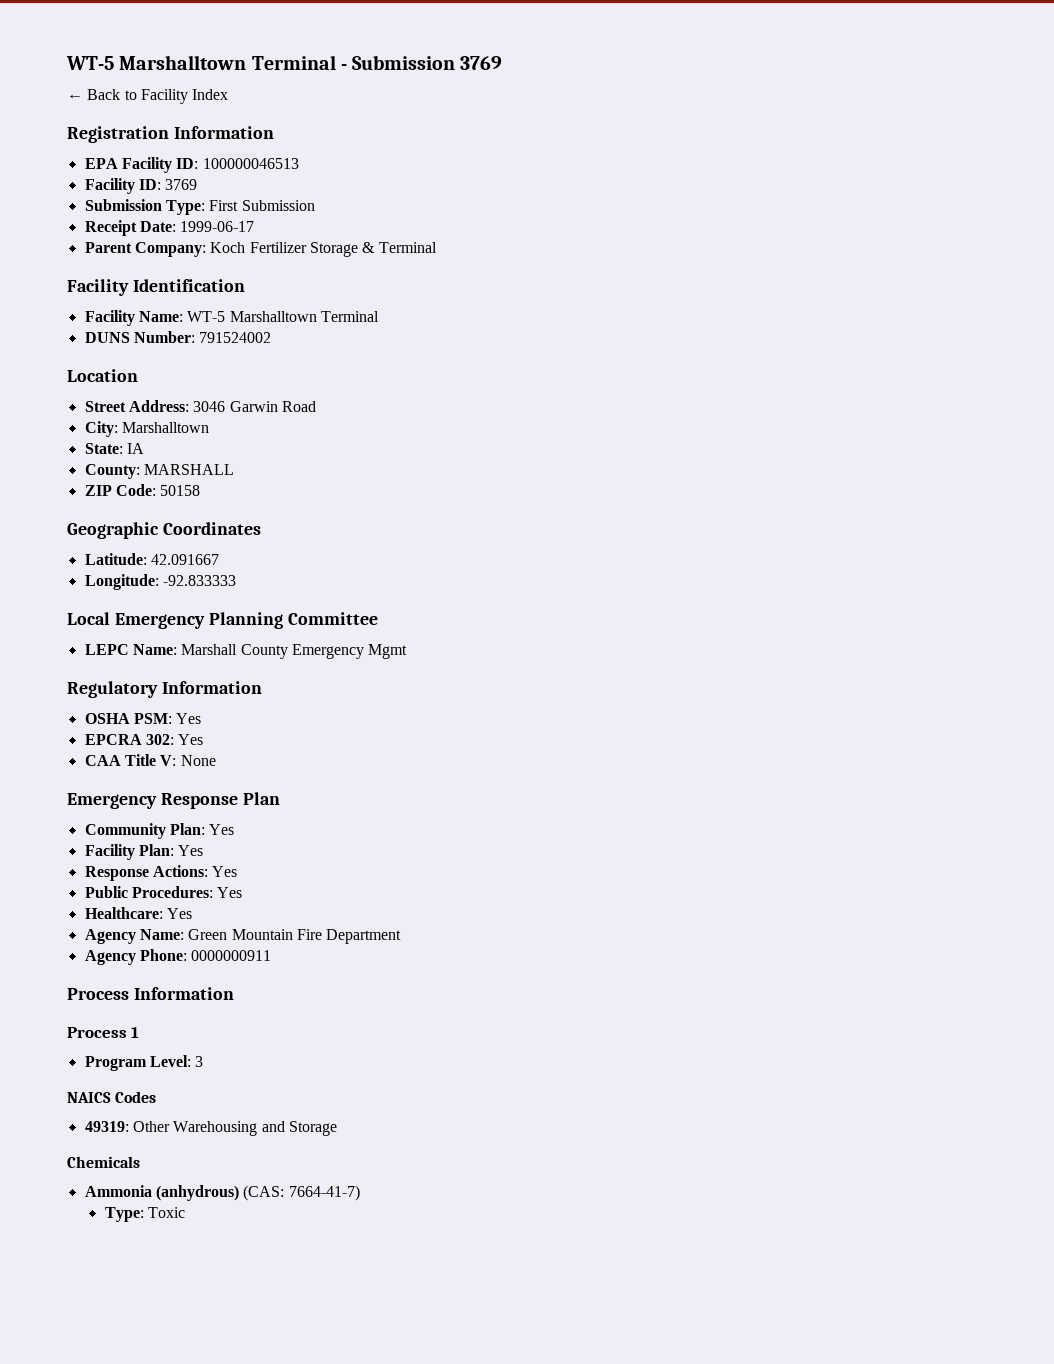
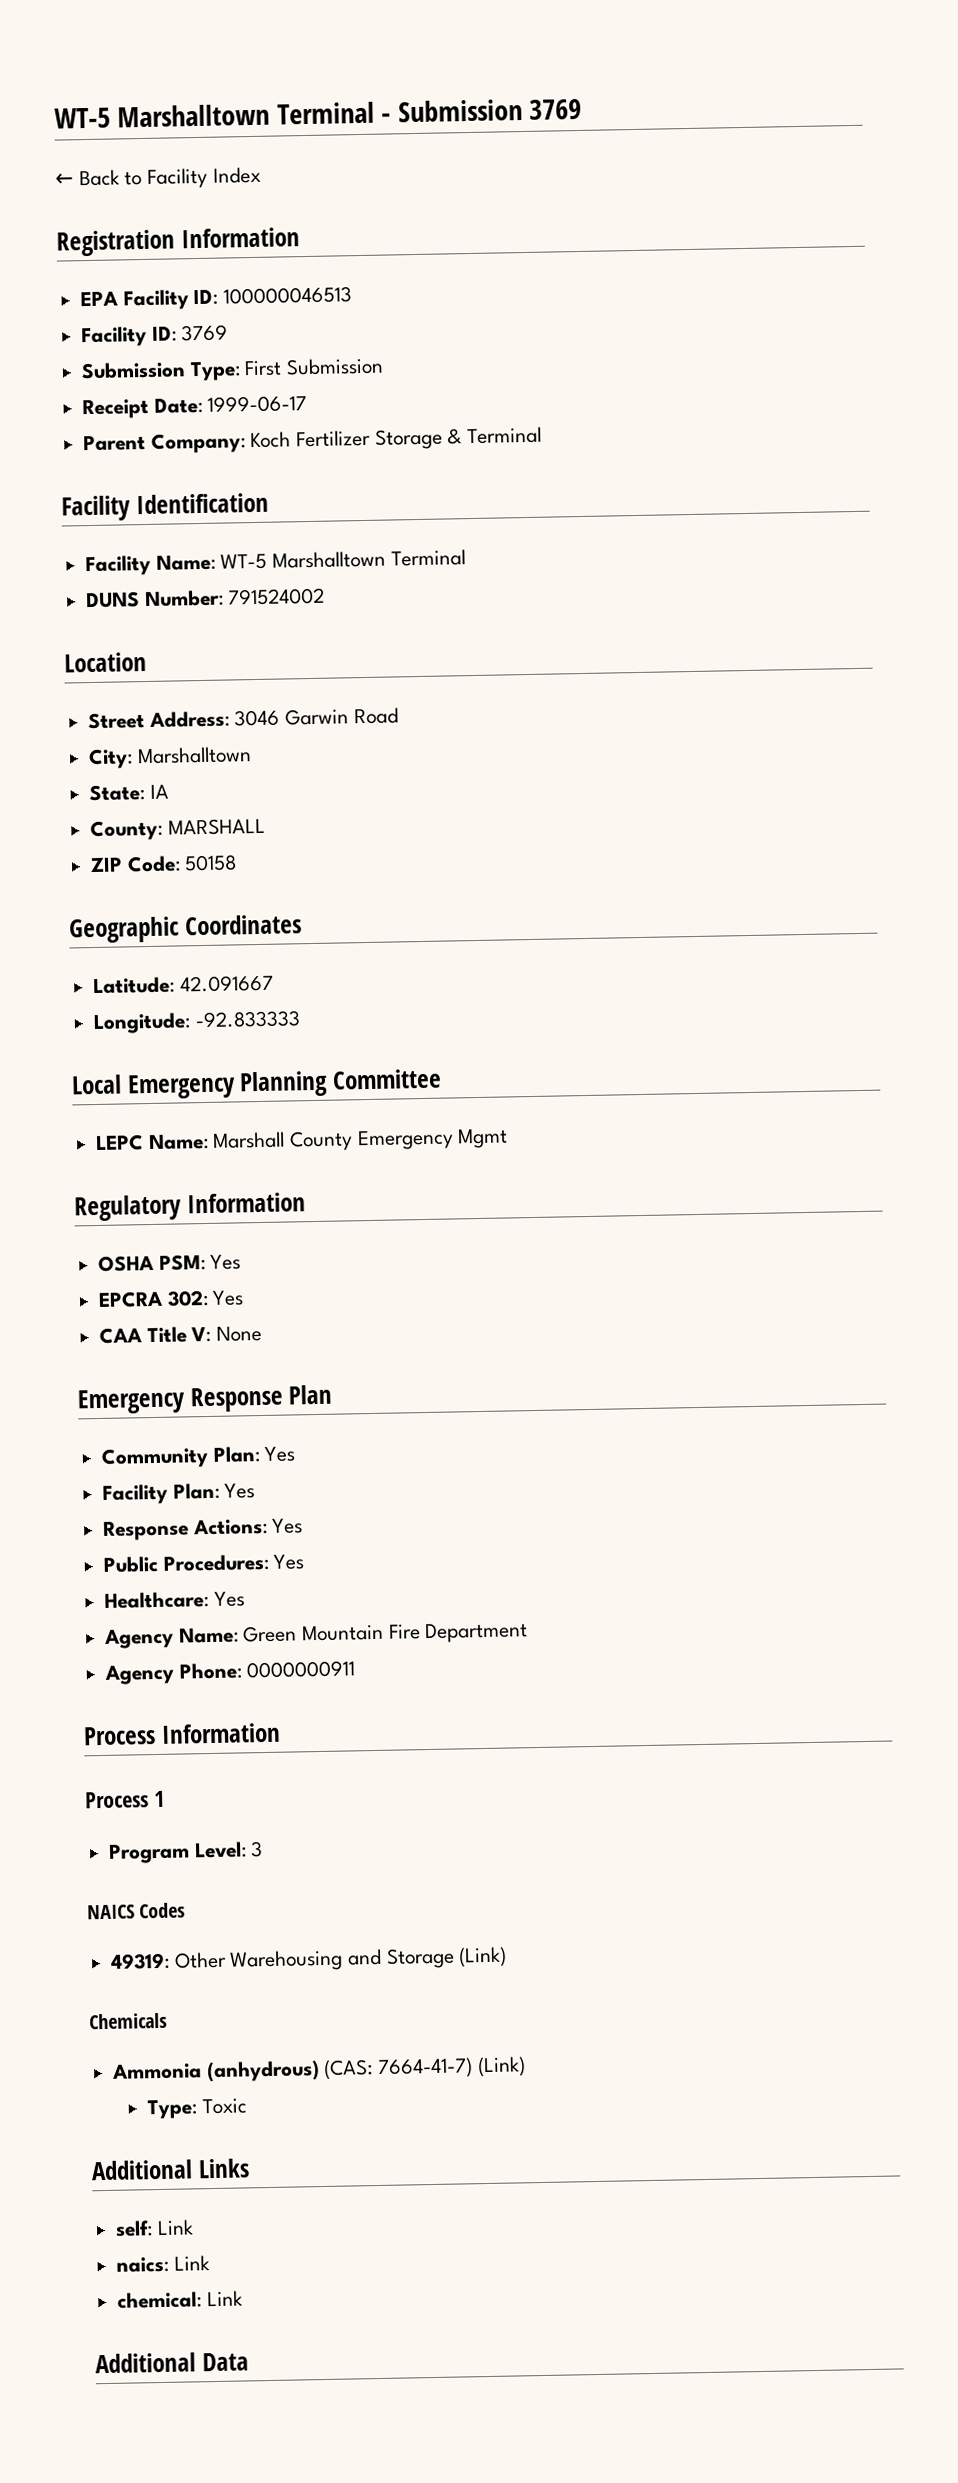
(337, 1128) none -> [458,1946,508,1968] (Link)
(360, 1193) none -> [476,2056,526,2078] (Link)
(186, 1212) none -> [91,2158,250,2181] [115,2219,194,2237] [116,2255,210,2273] [117,2290,243,2309] [95,2352,249,2374] // Additional Links // self: Link // naics: Link // chemical: Link // Additional Data

